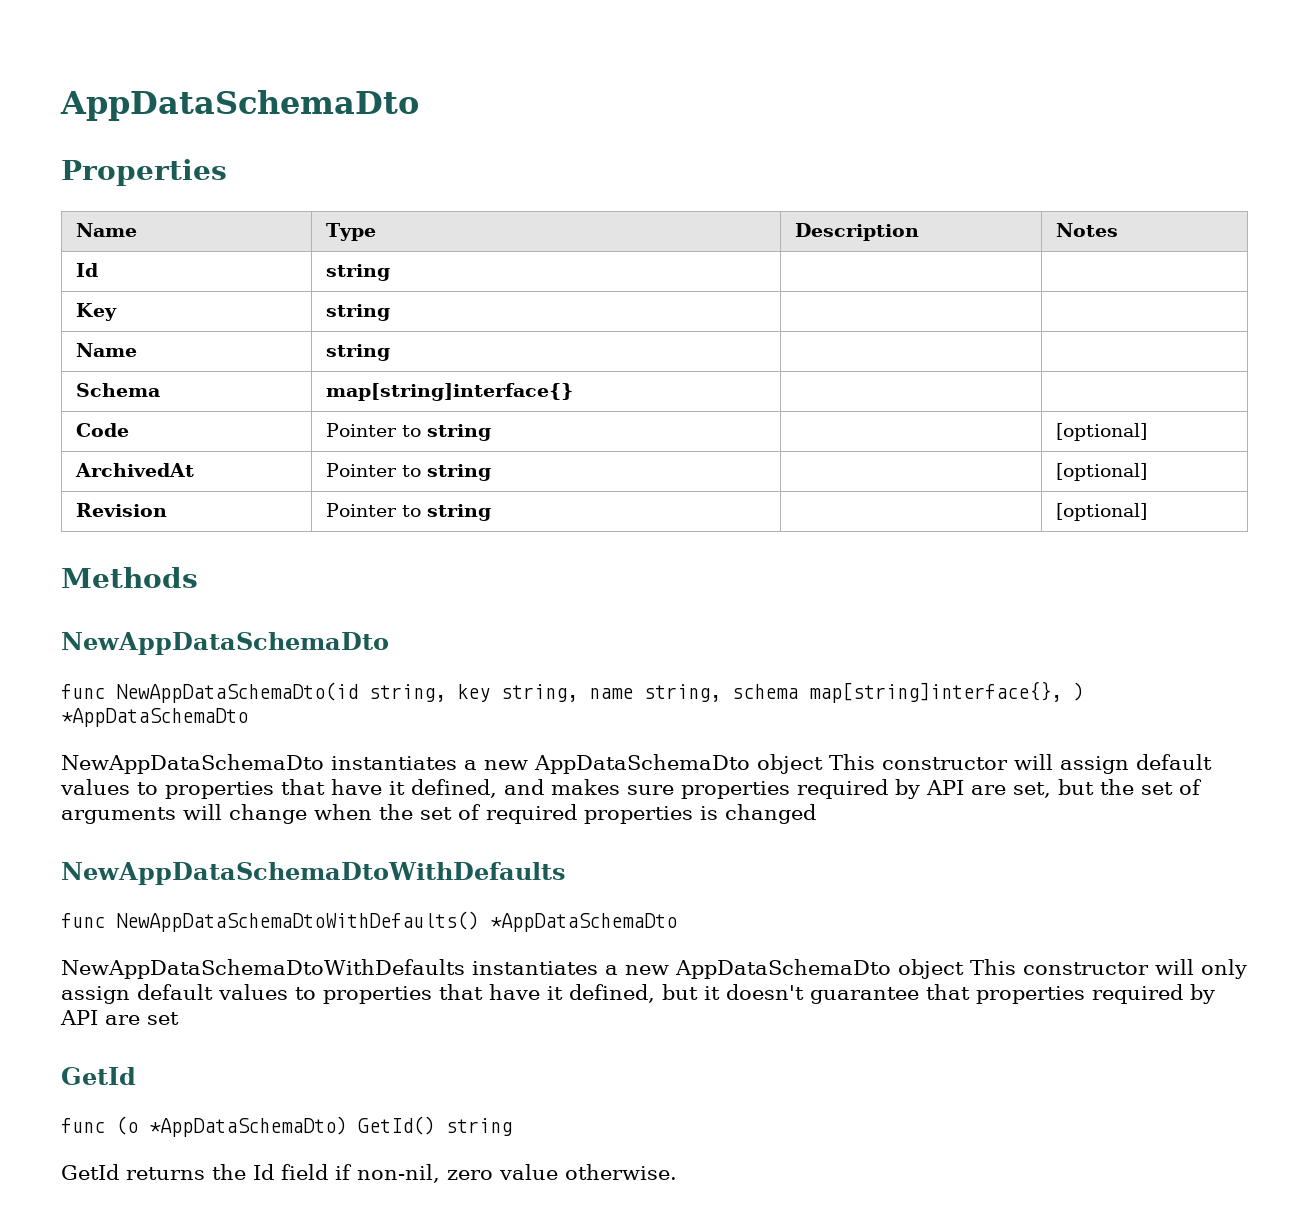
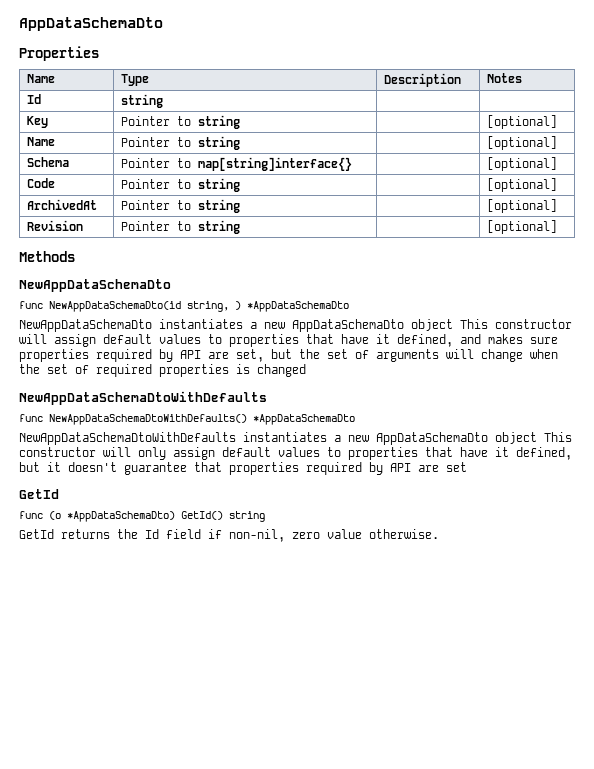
[325,304,390,321] [75,343,137,357] [325,344,390,361] string | | // Name | string | | -> [121,115,241,129] [487,115,558,129] [27,137,56,146] [121,136,241,150] [487,136,558,150] Pointer to string | | [optional] // Name | Pointer to string | | [optional]
(160, 390) none -> [121,158,192,168] Pointer to
(573, 392) none -> [487,157,558,171] [optional]
[457,681,1062,703] key string, name string, schema map[string]interface{}, -> (229, 306) none

